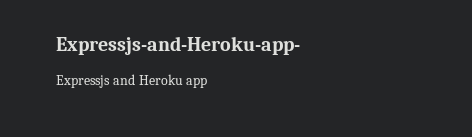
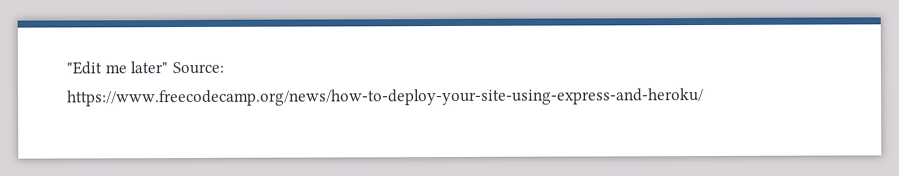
[56,36,300,55] [56,74,208,88] Expressjs-and-Heroku-app- // Expressjs and Heroku app -> [66,61,224,75] [67,88,704,107] "Edit me later" Source: https://www.freecodecamp.org/news/how-to-deploy-your-site-using-express-and-heroku/

